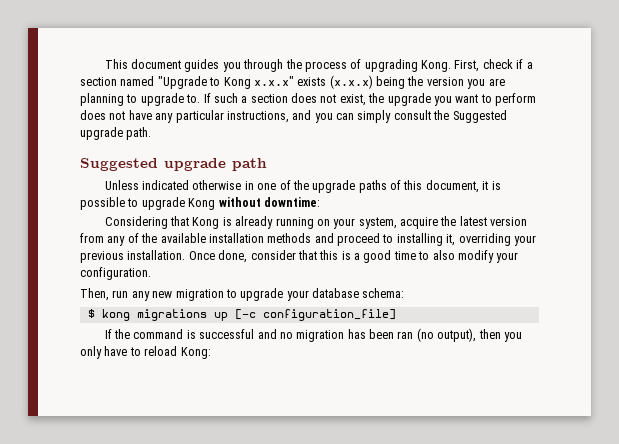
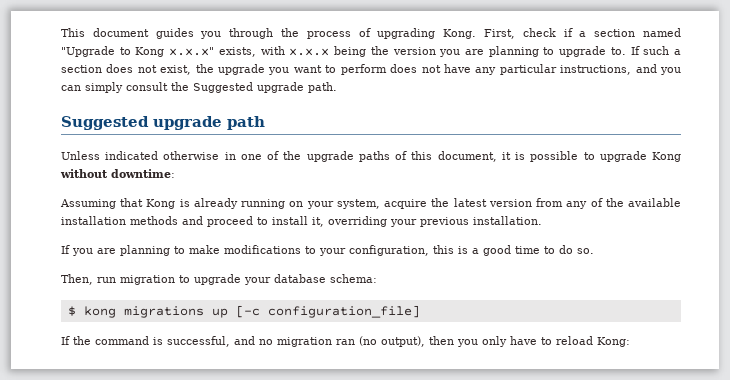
[297,75,373,89] exists (x.x.x) -> [218,46,330,57] exists, with x.x.x
[104,216,168,229] Considering -> [60,199,116,209] Assuming
[396,233,443,246] installing -> [272,216,308,225] install
[188,250,317,263] Once done, consider that -> [61,245,429,256] // If you are planning to make modifications to your configuration,
[432,250,519,263] [80,267,151,280] also modify your configuration. -> [559,245,594,254] do so.
[131,291,173,301] any new -> (116, 280) none
[199,329,255,339] successful -> [167,336,230,347] successful,
[347,329,395,339] has been -> (332, 342) none

